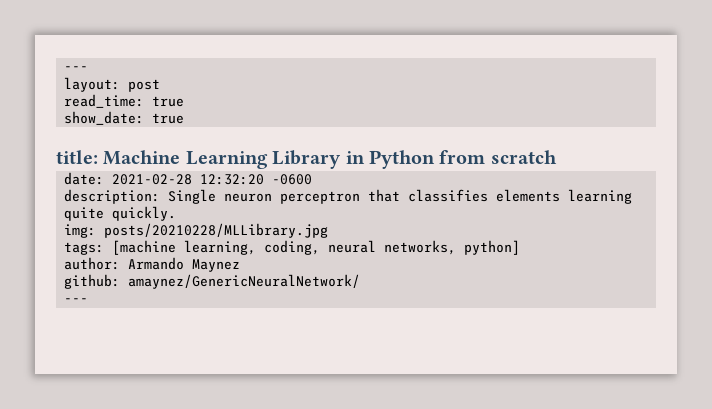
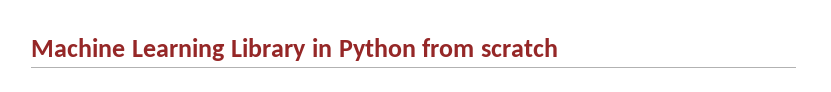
[64,66,89,71] [64,77,161,92] [64,94,185,108] [64,111,185,125] [56,150,98,164] --- // layout: post // read_time: true // show_date: true // title: -> (31, 47) none
[64,172,313,185] [64,189,633,204] [64,206,177,221] [64,223,329,238] [64,240,521,255] [64,257,241,272] [64,274,361,289] [64,298,89,303] // date: 2021-02-28 12:32:20 -0600 // description: Single neuron perceptron that classifies elements learning quite quickly. // img: posts/20210228/MLLibrary.jpg // tags: [machine learning, coding, neural networks, python] // author: Armando Maynez // github: amaynez/GenericNeuralNetwork/ // --- -> (559, 47) none

